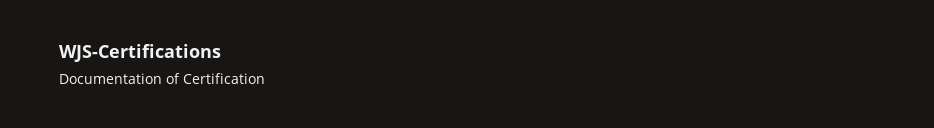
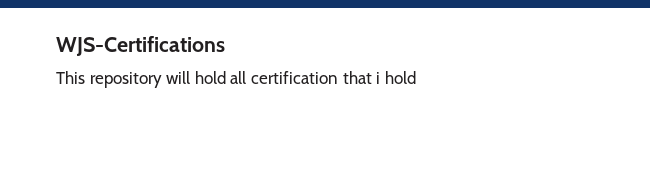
[59,73,265,84] Documentation of Certification -> [56,71,416,88] This repository will hold all certification that i hold

